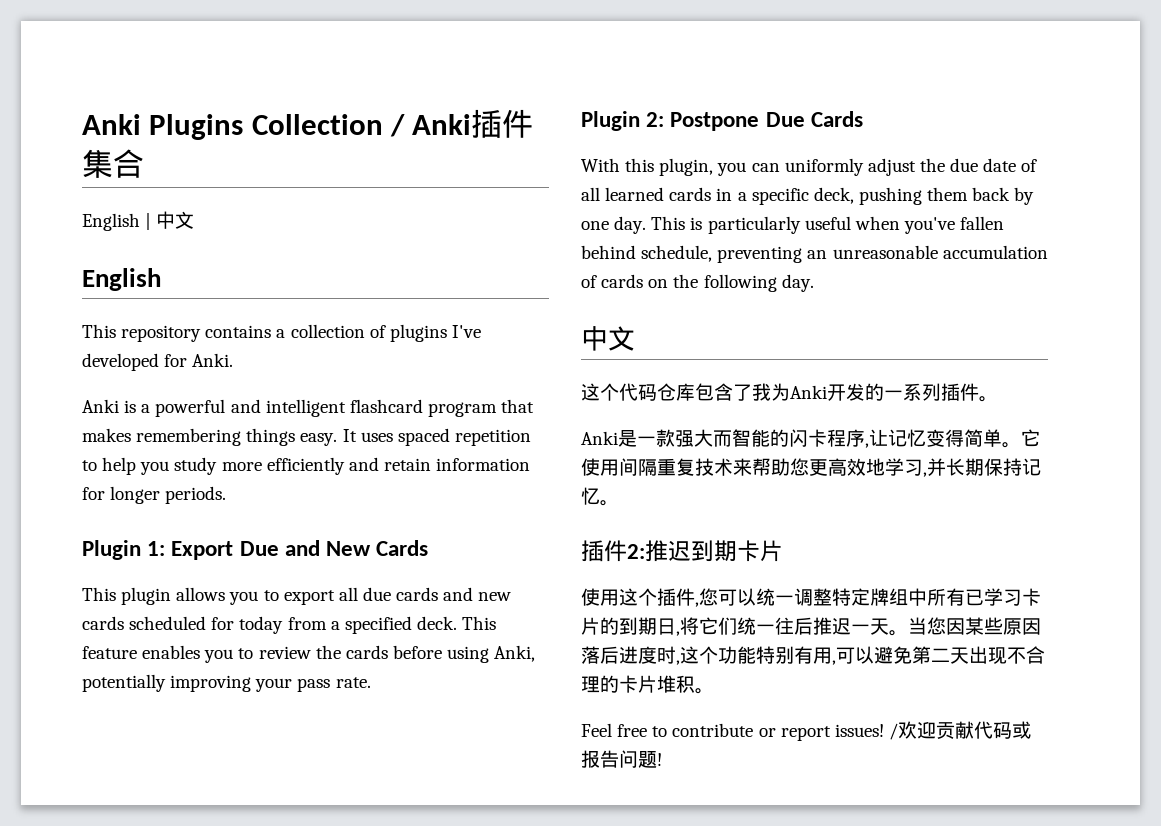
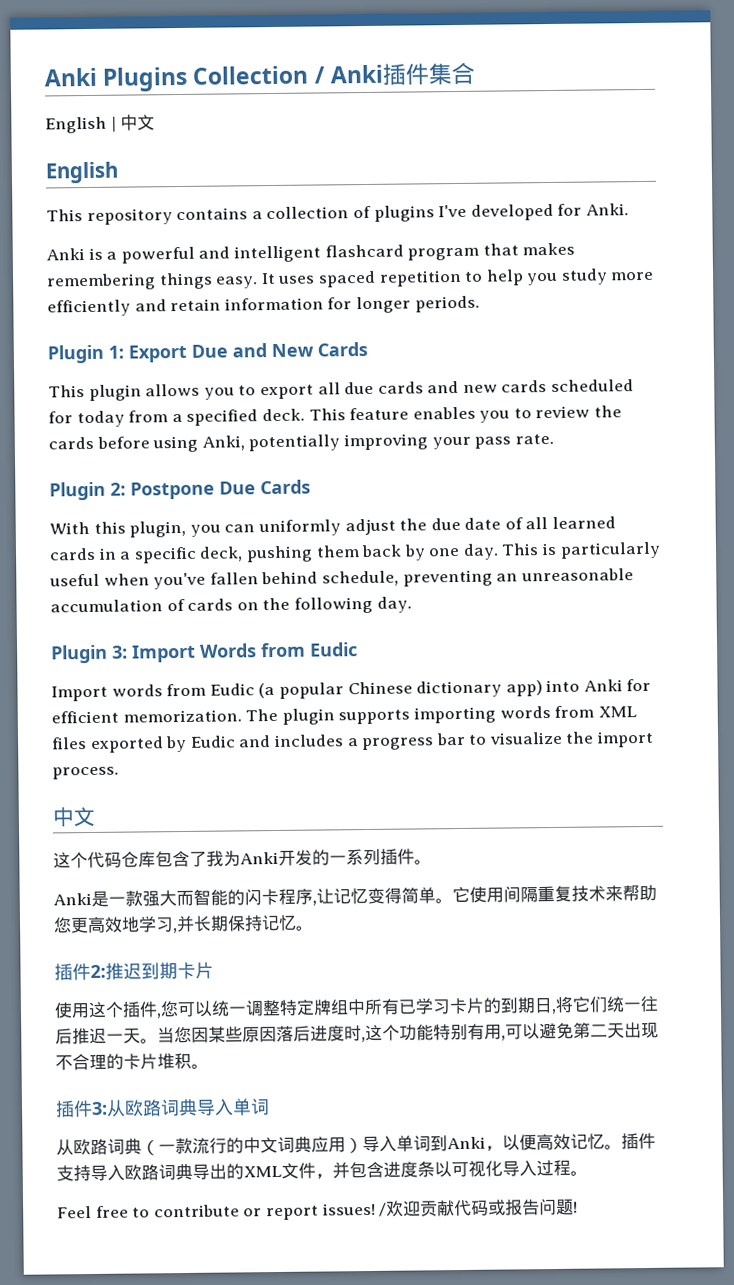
(814, 283) none -> [51,642,358,664] [51,678,652,702] [51,705,637,725] [52,730,655,754] [52,766,119,780] // Plugin 3: Import Words from Eudic // Import words from Eudic (a popular Chinese dictionary app) into Anki for efficient memorization. The plugin supports importing words from XML files exported by Eudic and includes a progress bar to visualize the import process.
(714, 691) none -> [55,1098,270,1118] [56,1132,656,1156] [56,1159,588,1182] // 插件3:从欧路词典导入单词 // 从欧路词典（一款流行的中文词典应用）导入单词到Anki，以便高效记忆。插件支持导入欧路词典导出的XML文件，并包含进度条以可视化导入过程。

